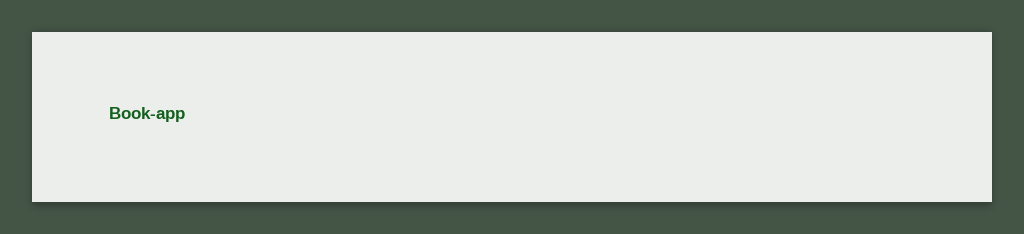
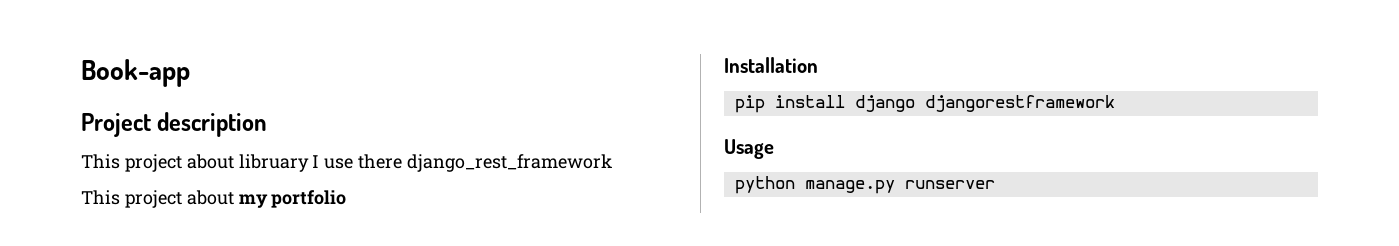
(185, 114) none -> [81,112,268,137] [81,154,613,172] [81,190,347,208] [724,57,818,73] [734,95,1115,113] [724,139,774,159] [734,176,995,194] // Project description // This project about libruary I use there django_rest_framework // This project about my portfolio // Installation // pip install django djangorestframework // Usage // python manage.py runserver

